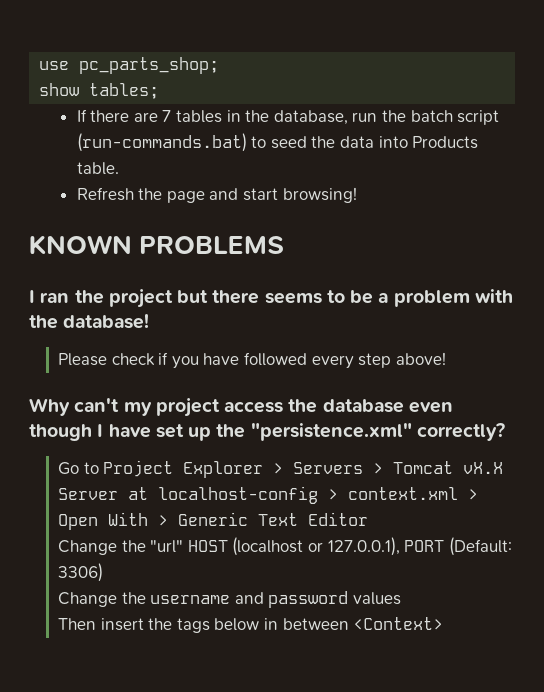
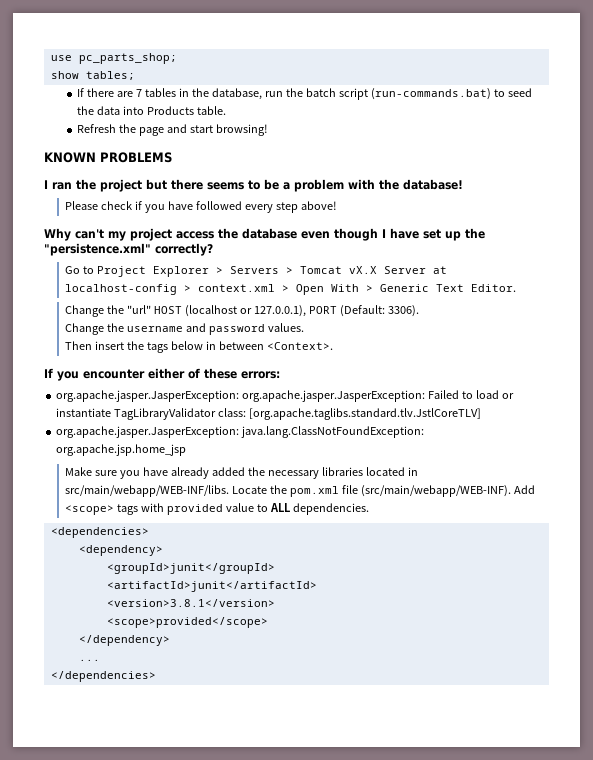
[307,512,368,526] Editor -> [471,284,517,292] Editor.
[57,563,103,582] 3306) -> [387,305,419,317] 3306).
[352,592,401,605] values -> [268,323,305,332] values.
[353,617,444,630] <Context> -> [266,342,333,350] [44,368,280,381] [56,390,514,402] [56,408,482,420] [56,426,425,438] [56,444,187,456] [65,467,418,479] [65,485,536,497] [65,503,369,515] [50,527,149,538] [78,545,163,556] [106,563,275,574] [106,581,317,592] [106,599,275,607] [106,617,268,628] [78,635,170,646] [78,659,100,661] [50,671,156,682] <Context>. // If you encounter either of these errors: // org.apache.jasper.JasperException: org.apache.jasper.JasperException: Failed to load or instantiate TagLibraryValidator class: [org.apache.taglibs.standard.tlv.JstlCoreTLV] // org.apache.jasper.JasperException: java.lang.ClassNotFoundException: org.apache.jsp.home_jsp // Make sure you have already added the necessary libraries located in src/main/webapp/WEB-INF/libs. Locate the pom.xml file (src/main/webapp/WEB-INF). Add <scope> tags with provided value to ALL dependencies. // <dependencies> // <dependency> // <groupId>junit</groupId> // <artifactId>junit</artifactId> // <version>3.8.1</version> // <scope>provided</scope> // </dependency> // ... // </dependencies>

